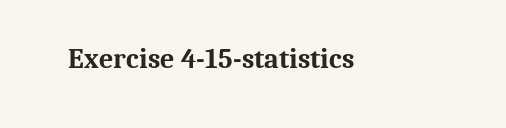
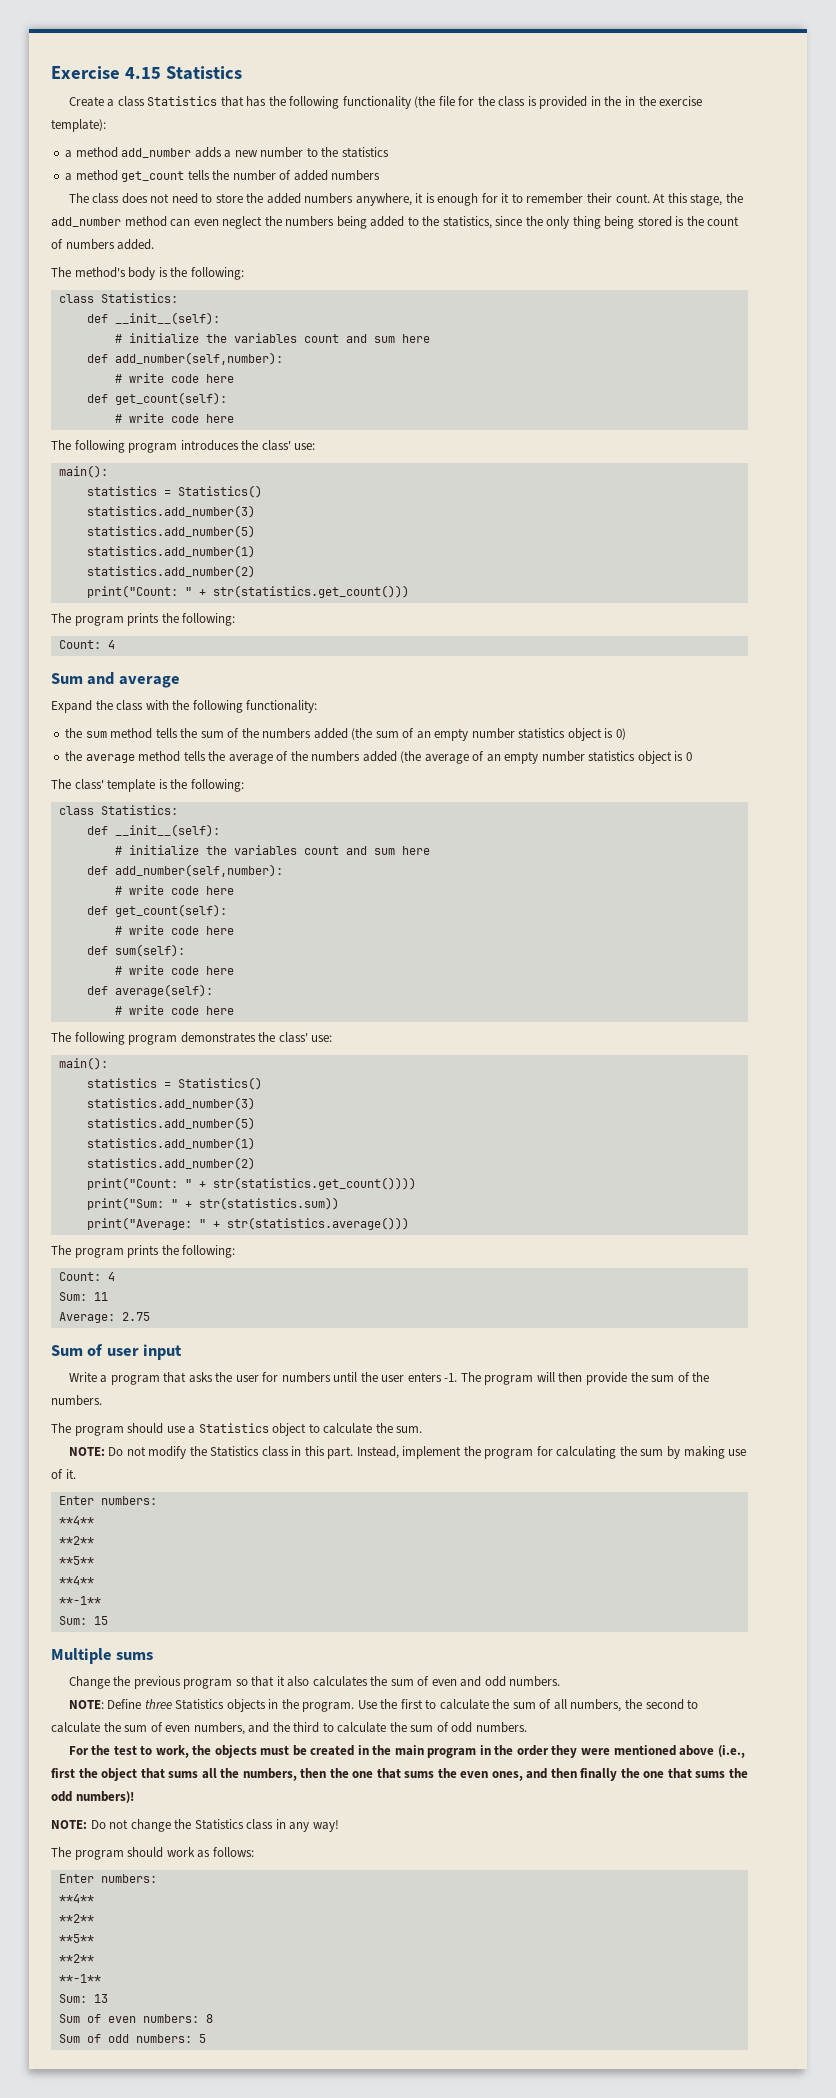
[181,48,355,68] 4-15-statistics -> [124,66,242,80] [68,96,703,109] [51,119,106,132] [65,147,389,158] [65,170,381,182] [68,193,743,206] [51,216,740,229] [51,239,155,250] [51,267,244,280] [58,293,178,303] [86,312,220,325] [114,333,430,343] [86,352,283,365] [114,373,234,383] [86,392,227,405] [114,413,234,423] [51,440,316,453] [58,465,108,478] [86,485,262,498] [86,505,255,518] [86,525,255,538] [86,545,255,558] [86,565,255,578] [86,585,409,598] [51,613,236,626] [58,640,115,649] [51,672,180,688] [51,700,318,713] [65,728,626,741] [65,751,692,764] [51,779,244,792] [58,805,178,815] [86,824,220,837] [114,845,430,855] [86,864,283,877] [114,885,234,895] [86,904,227,917] [114,925,234,935] [86,944,185,957] [114,965,234,975] [86,984,213,997] [114,1005,234,1015] [51,1032,333,1045] [58,1057,108,1070] [86,1077,262,1090] [86,1097,255,1110] [86,1117,255,1130] [86,1137,255,1150] [86,1157,255,1170] [86,1177,416,1190] [86,1197,339,1210] [86,1217,409,1230] [51,1245,236,1258] [58,1272,115,1281] [58,1292,108,1301] [58,1312,150,1323] [51,1344,183,1360] [68,1372,710,1385] [51,1395,102,1406] [51,1423,423,1436] [68,1446,747,1459] [51,1469,76,1479] [58,1496,157,1505] [58,1516,94,1525] [58,1536,94,1545] [58,1556,94,1565] [58,1576,94,1585] [58,1596,101,1605] [58,1616,108,1625] [51,1648,154,1664] [68,1676,561,1689] [68,1699,699,1712] [51,1722,527,1735] [68,1745,745,1758] [51,1768,748,1781] [51,1791,134,1803] [51,1819,339,1832] [51,1847,254,1860] [58,1874,157,1883] [58,1894,94,1903] [58,1914,94,1923] [58,1934,94,1943] [58,1954,94,1963] [58,1974,101,1983] [58,1994,108,2003] [58,2014,213,2023] [58,2034,206,2043] 4.15 Statistics // Create a class Statistics that has the following functionality (the file for the class is provided in the in the exercise template): // a method add_number adds a new number to the statistics // a method get_count tells the number of added numbers // The class does not need to store the added numbers anywhere, it is enough for it to remember their count. At this stage, the add_number method can even neglect the numbers being added to the statistics, since the only thing being stored is the count of numbers added. // The method's body is the following: // class Statistics: // def __init__(self): // # initialize the variables count and sum here // def add_number(self,number): // # write code here // def get_count(self): // # write code here // The following program introduces the class' use: // main(): // statistics = Statistics() // statistics.add_number(3) // statistics.add_number(5) // statistics.add_number(1) // statistics.add_number(2) // print("Count: " + str(statistics.get_count())) // The program prints the following: // Count: 4 // Sum and average // Expand the class with the following functionality: // the sum method tells the sum of the numbers added (the sum of an empty number statistics object is 0) // the average method tells the average of the numbers added (the average of an empty number statistics object is 0 // The class' template is the following: // class Statistics: // def __init__(self): // # initialize the variables count and sum here // def add_number(self,number): // # write code here // def get_count(self): // # write code here // def sum(self): // # write code here // def average(self): // # write code here // The following program demonstrates the class' use: // main(): // statistics = Statistics() // statistics.add_number(3) // statistics.add_number(5) // statistics.add_number(1) // statistics.add_number(2) // print("Count: " + str(statistics.get_count()))) // print("Sum: " + str(statistics.sum)) // print("Average: " + str(statistics.average())) // The program prints the following: // Count: 4 // Sum: 11 // Average: 2.75 // Sum of user input // Write a program that asks the user for numbers until the user enters -1. The program will then provide the sum of the numbers. // The program should use a Statistics object to calculate the sum. // NOTE: Do not modify the Statistics class in this part. Instead, implement the program for calculating the sum by making use of it. // Enter numbers: // **4** // **2** // **5** // **4** // **-1** // Sum: 15 // Multiple sums // Change the previous program so that it also calculates the sum of even and odd numbers. // NOTE: Define three Statistics objects in the program. Use the first to calculate the sum of all numbers, the second to calculate the sum of even numbers, and the third to calculate the sum of odd numbers. // For the test to work, the objects must be created in the main program in the order they were mentioned above (i.e., first the object that sums all the numbers, then the one that sums the even ones, and then finally the one that sums the odd numbers)! // NOTE: Do not change the Statistics class in any way! // The program should work as follows: // Enter numbers: // **4** // **2** // **5** // **2** // **-1** // Sum: 13 // Sum of even numbers: 8 // Sum of odd numbers: 5

